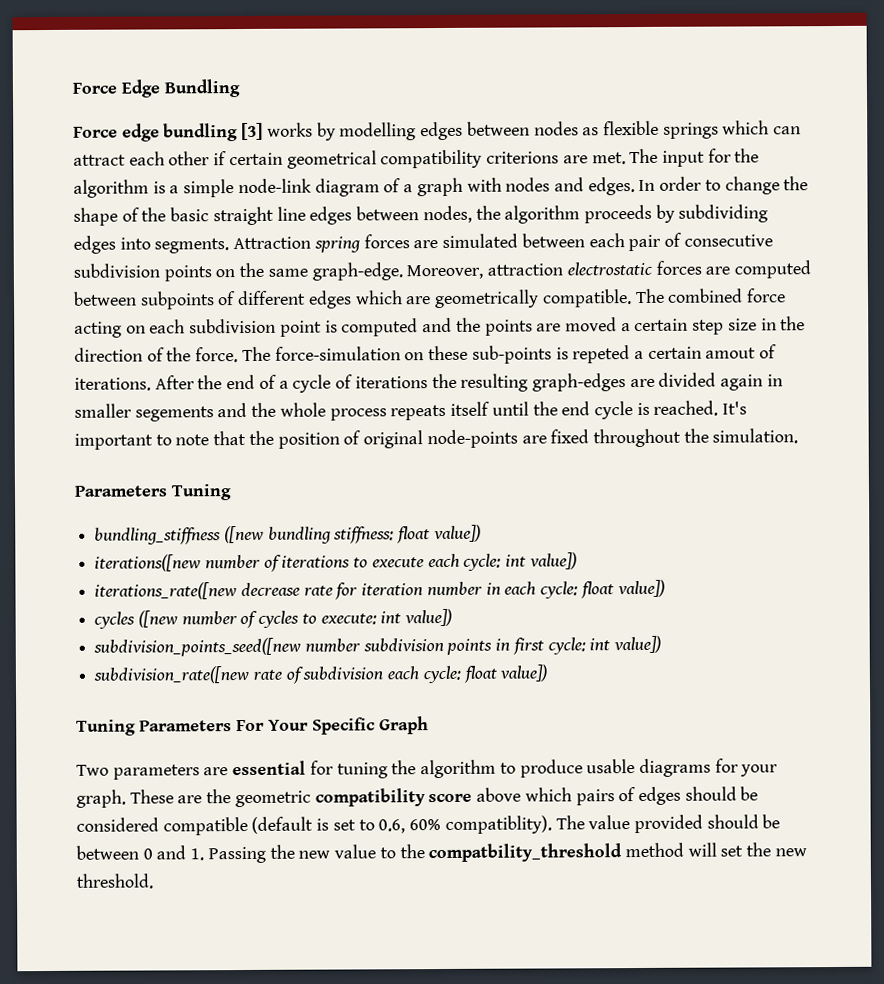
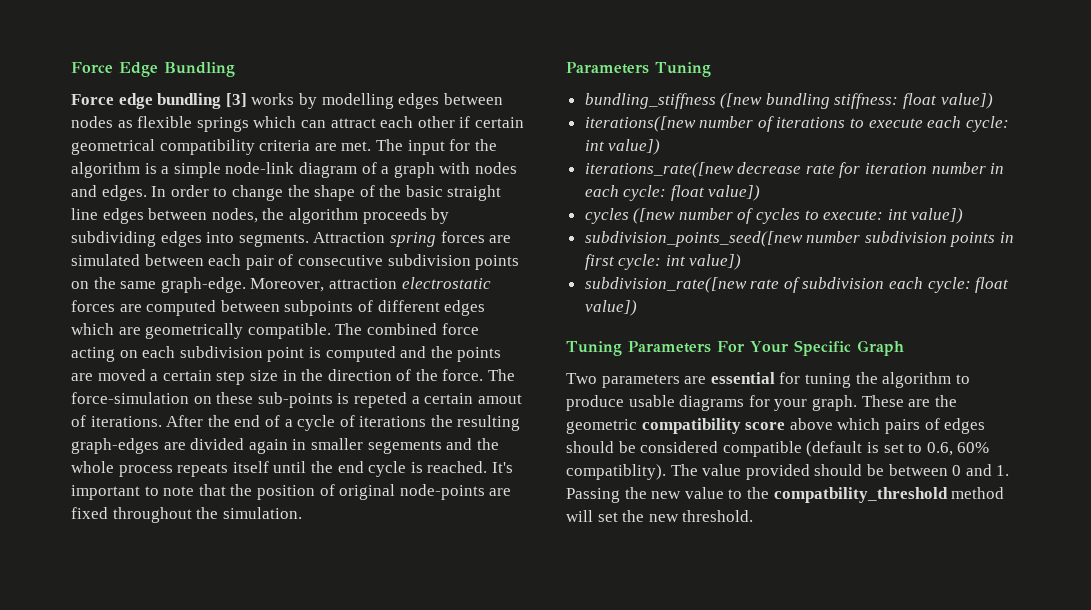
[486,151,560,164] criterions -> [259,140,311,151] criteria

